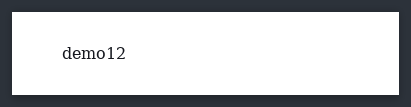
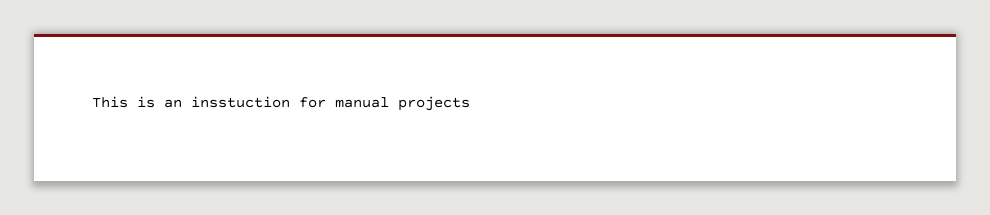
[62,47,126,59] demo12 -> [92,96,470,111] This is an insstuction for manual projects

